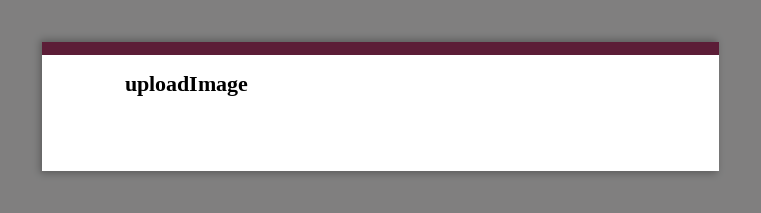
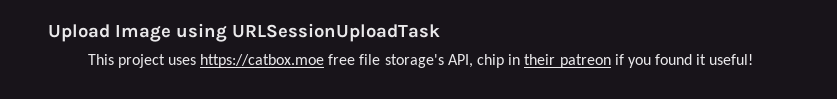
[125,76,248,96] uploadImage -> [48,23,440,42] [87,54,754,68] Upload Image using URLSessionUploadTask // This project uses https://catbox.moe free file storage's API, chip in their patreon if you found it useful!

